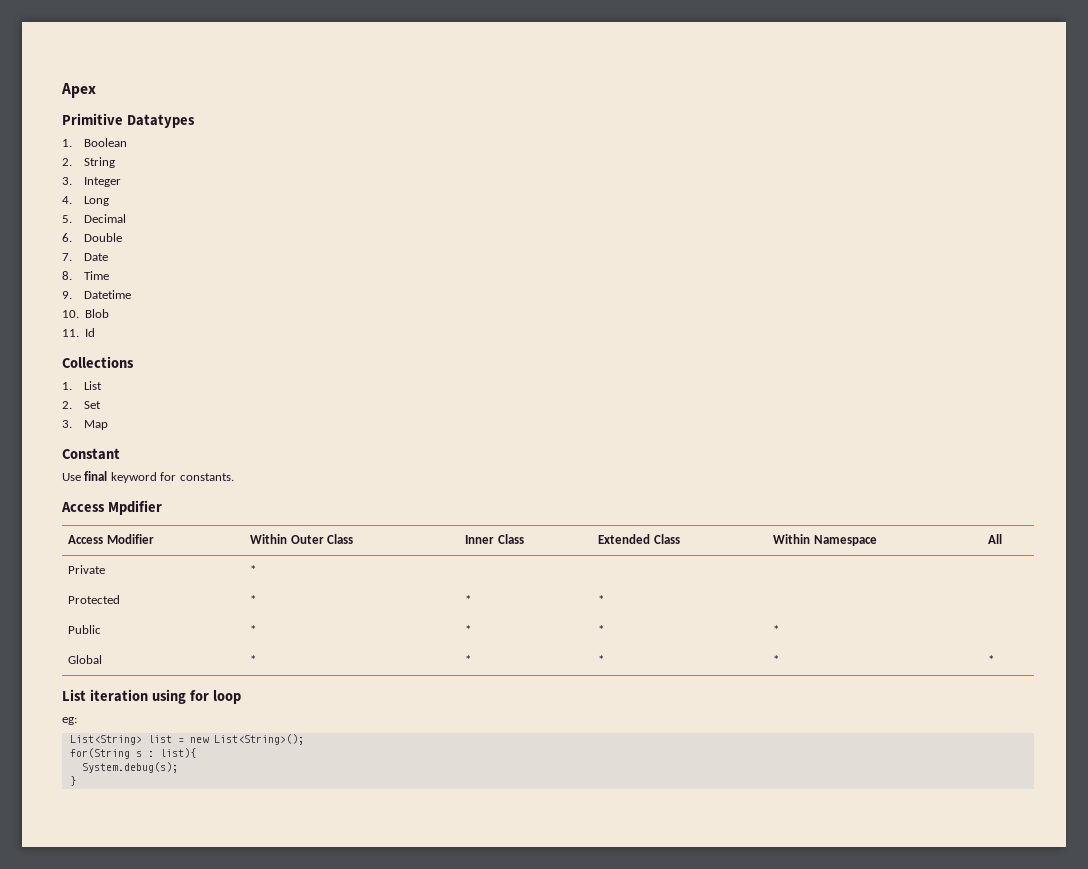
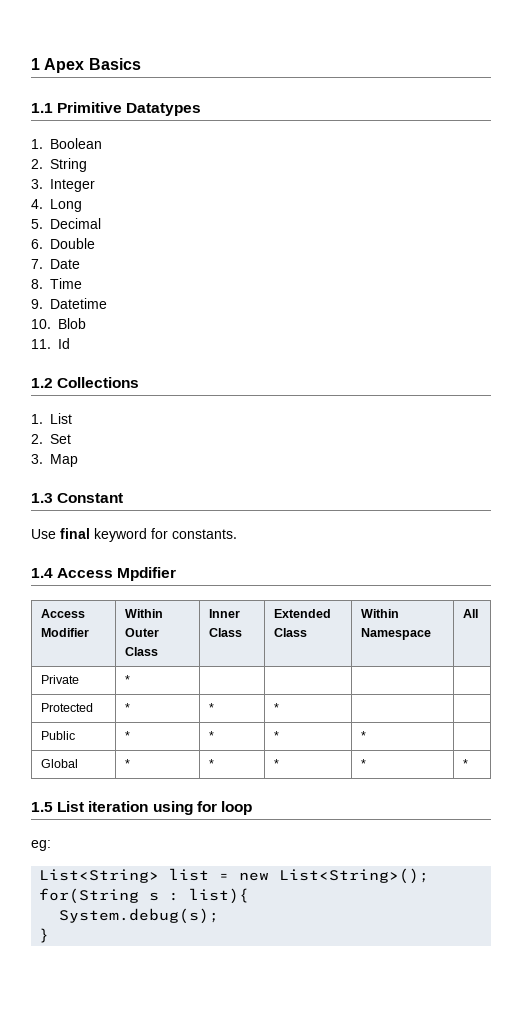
(61, 90) none -> [31,58,40,70] 1
(96, 90) // -> [88,58,141,70] [31,103,53,113] Basics // 1.1
(96, 332) none -> [31,378,53,388] 1.2
(109, 425) none -> [31,493,53,503] 1.3
(234, 477) none -> [31,568,53,578] 1.4
(995, 659) none -> [31,802,53,812] 1.5

